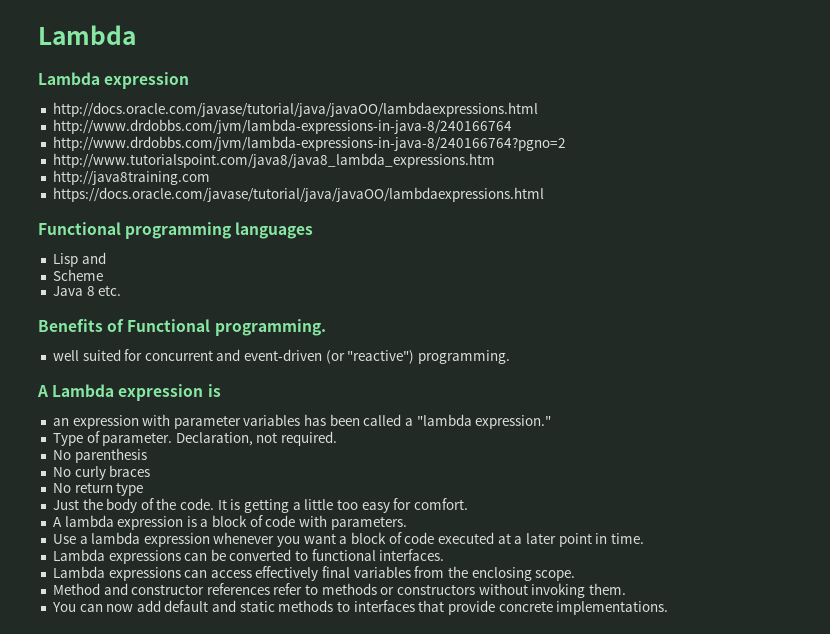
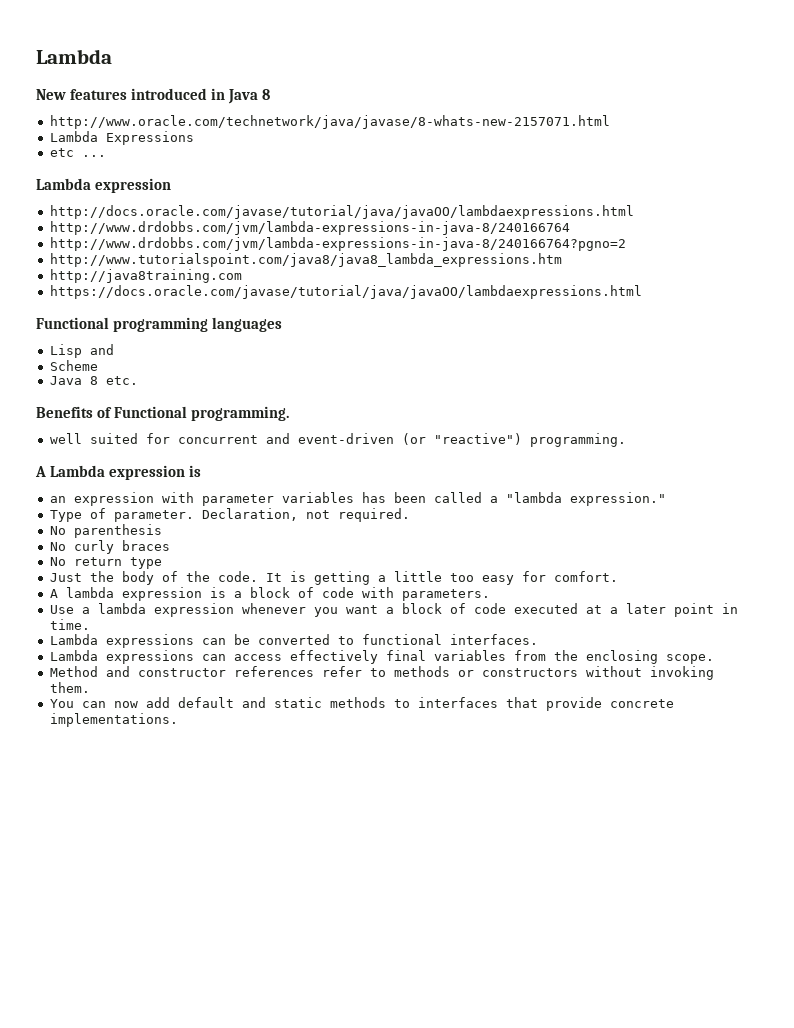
[38,25,136,45] Lambda -> [36,49,112,64] [36,88,271,104] [49,115,610,129] [49,131,194,145] [49,148,106,157] Lambda // New features introduced in Java 8 // http://www.oracle.com/technetwork/java/javase/8-whats-new-2157071.html // Lambda Expressions // etc ...

